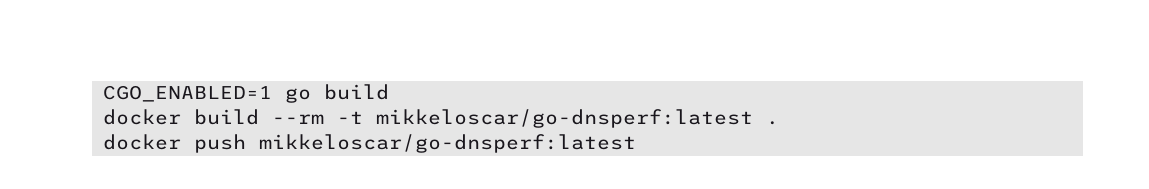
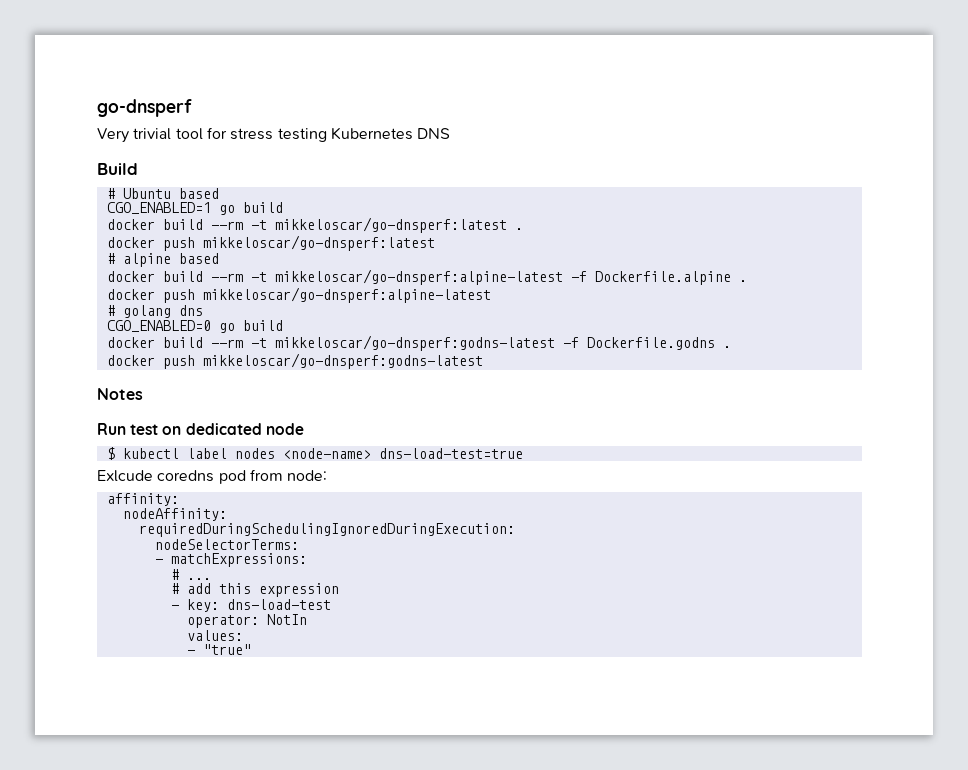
(103, 93) none -> [97,99,192,117] [97,127,451,143] [97,163,138,175] [106,188,219,199] go-dnsperf // Very trivial tool for stress testing Kubernetes DNS // Build // # Ubuntu based //
(637, 143) none -> [106,253,219,267] [106,269,747,285] [106,287,491,303] [106,305,203,318] [106,320,283,333] [106,335,731,351] [106,353,483,369] [97,388,143,400] [97,423,304,435] [106,447,523,460] [97,469,328,484] [106,493,179,506] [122,508,227,521] [138,523,515,537] [154,539,299,550] [154,553,307,567] [170,569,211,580] [170,583,339,597] [170,599,331,612] [186,614,307,628] [186,630,243,641] [186,644,251,655] // # alpine based // docker build --rm -t mikkeloscar/go-dnsperf:alpine-latest -f Dockerfile.alpine . // docker push mikkeloscar/go-dnsperf:alpine-latest // # golang dns // CGO_ENABLED=0 go build // docker build --rm -t mikkeloscar/go-dnsperf:godns-latest -f Dockerfile.godns . // docker push mikkeloscar/go-dnsperf:godns-latest // Notes // Run test on dedicated node // $ kubectl label nodes <node-name> dns-load-test=true // Exlcude coredns pod from node: // affinity: // nodeAffinity: // requiredDuringSchedulingIgnoredDuringExecution: // nodeSelectorTerms: // - matchExpressions: // # ... // # add this expression // - key: dns-load-test // operator: NotIn // values: // - "true"

